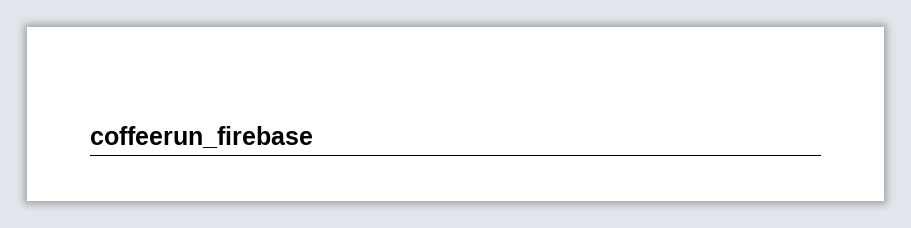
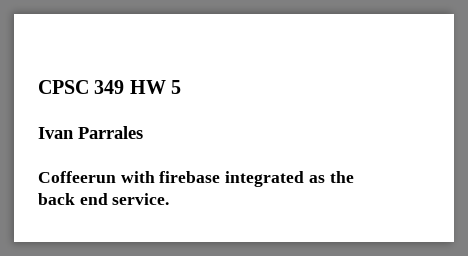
[90,126,313,148] coffeerun_firebase -> [38,80,182,94] [38,126,143,139] [38,171,354,187] [38,193,170,205] CPSC 349 HW 5 // Ivan Parrales // Coffeerun with firebase integrated as the back end service.

